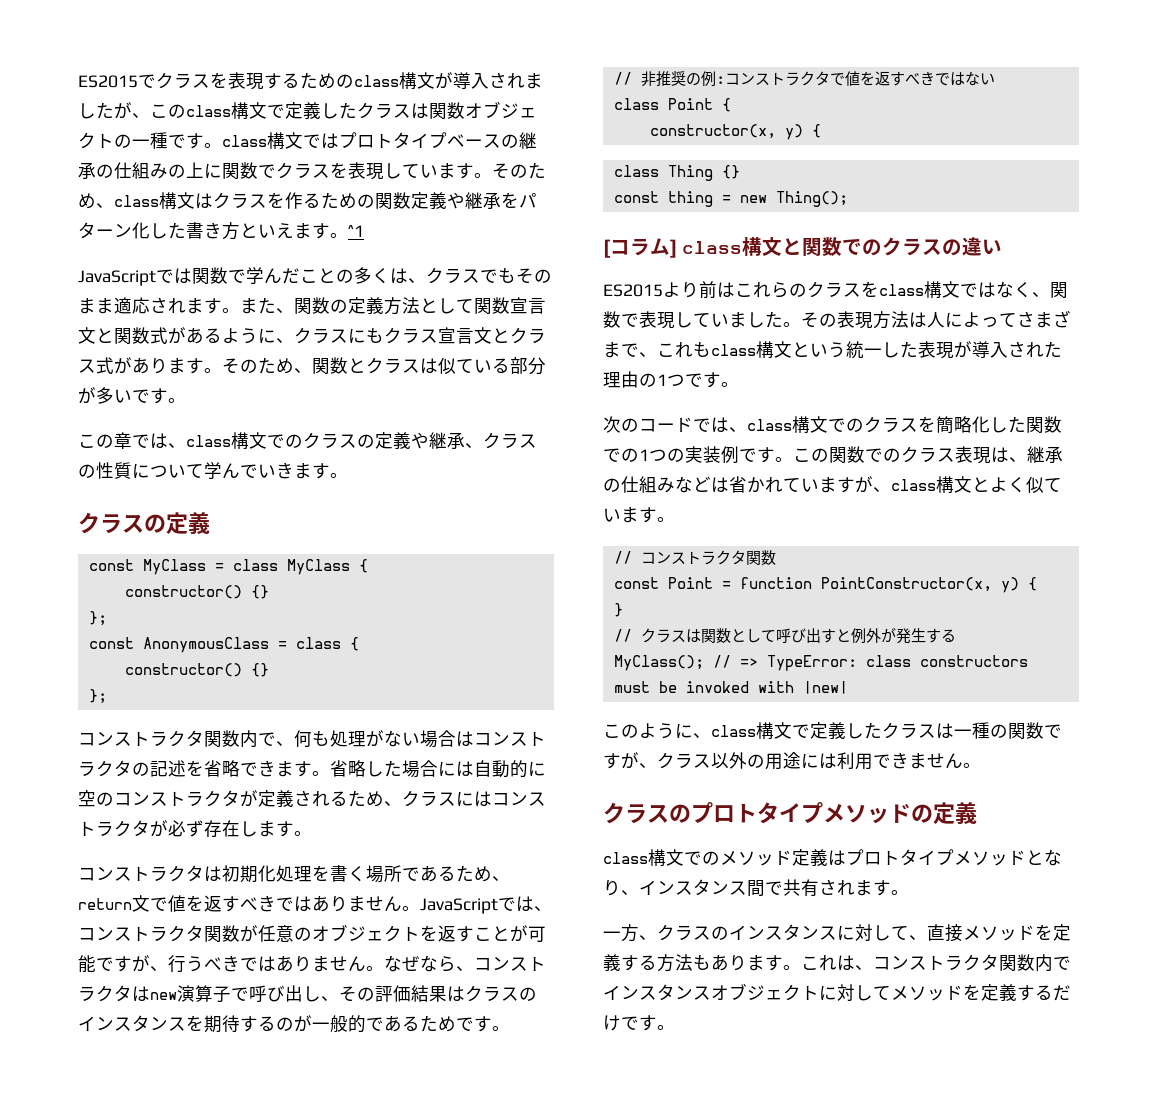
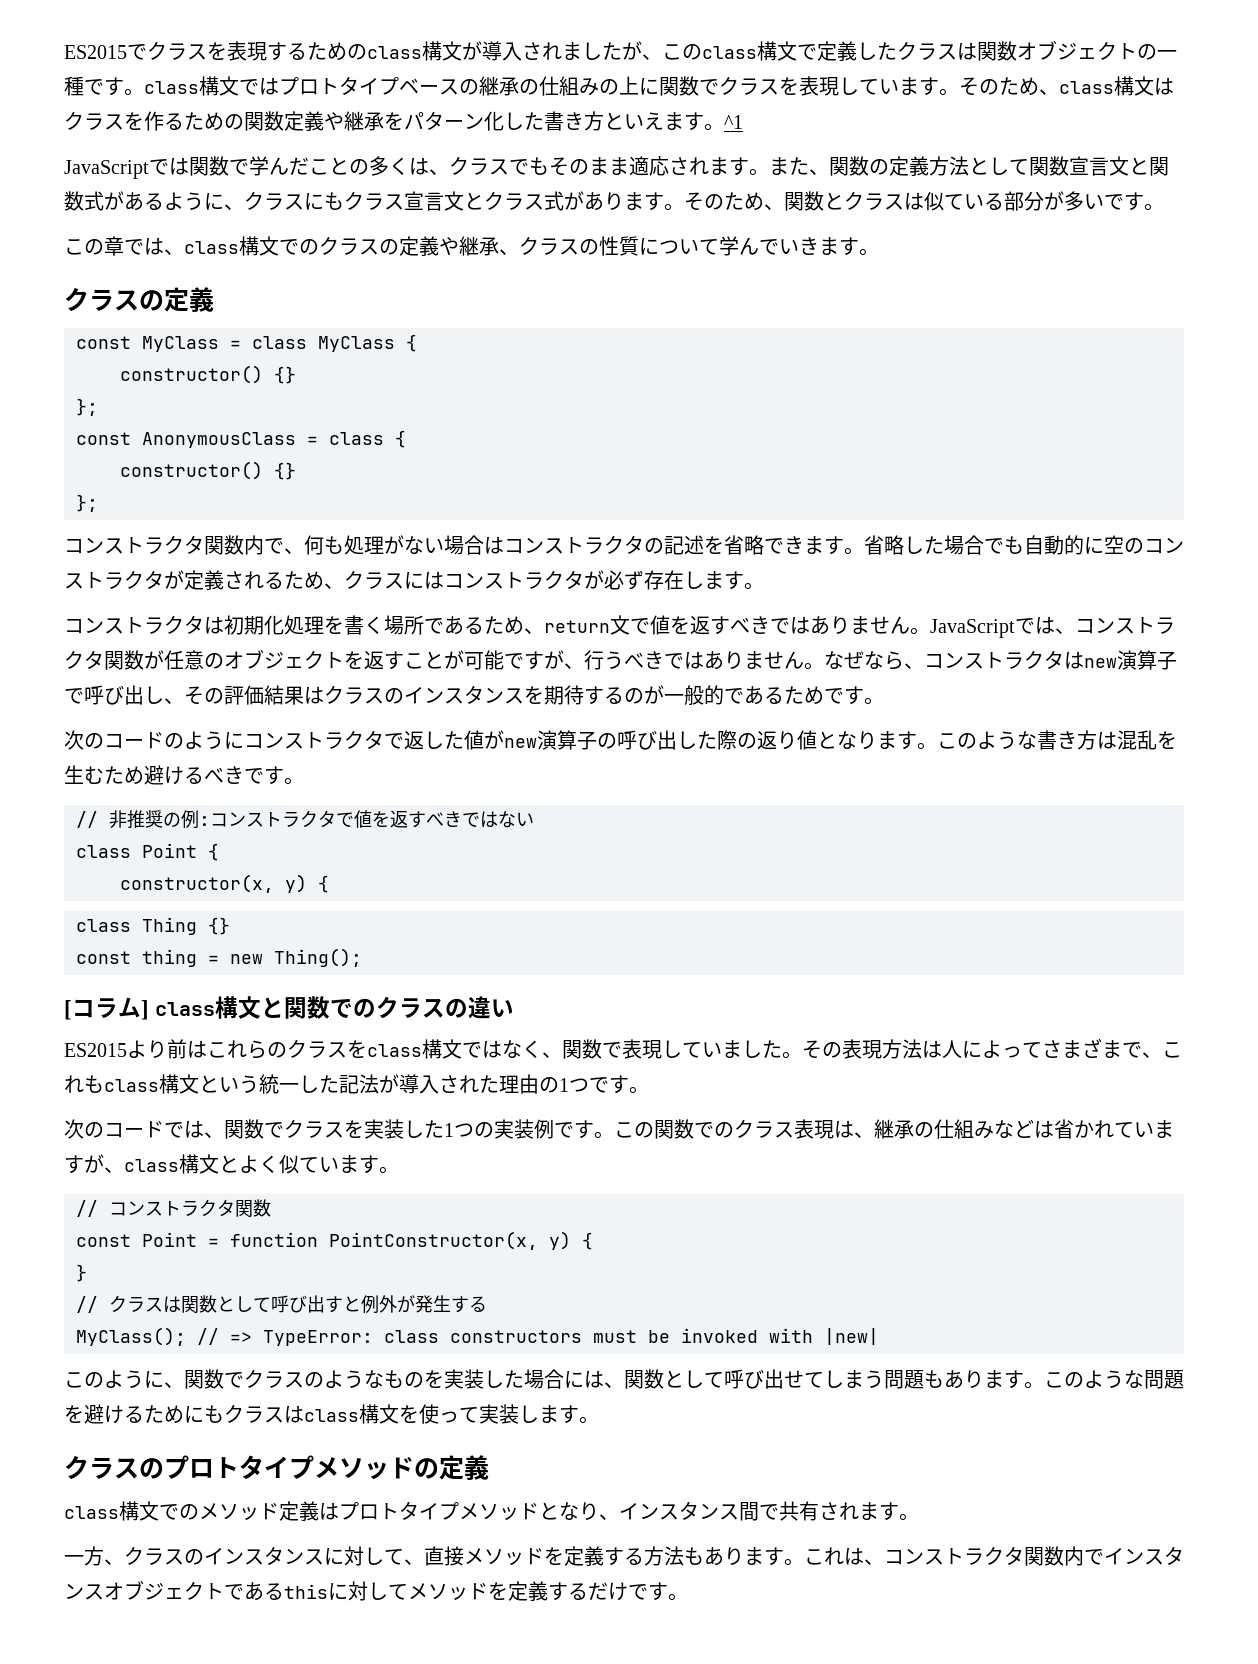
[438,761,474,777] には -> [984,536,1024,554] でも
(510, 1028) none -> [64,730,1177,750] [64,765,304,785] // 次のコードのようにコンストラクタで返した値がnew演算子の呼び出した際の返り値となります。このような書き方は混乱を生むため避けるべきです。
[918,341,954,359] 表現 -> [339,1074,379,1094] 記法
[747,416,1062,434] [603,448,639,462] class構文でのクラスを簡略化した関数での -> [224,1119,444,1139] 関数でクラスを実装した
[711,722,1062,739] [603,752,963,770] class構文で定義したクラスは一種の関数ですが、クラス以外の用途には利用できません -> [184,1369,1184,1389] [64,1404,579,1424] 関数でクラスのようなものを実装した場合には、関数として呼び出せてしまう問題もあります。このような問題を避けるためにもクラスはclass構文を使って実装します
(819, 992) none -> [224,1582,328,1601] であるthis

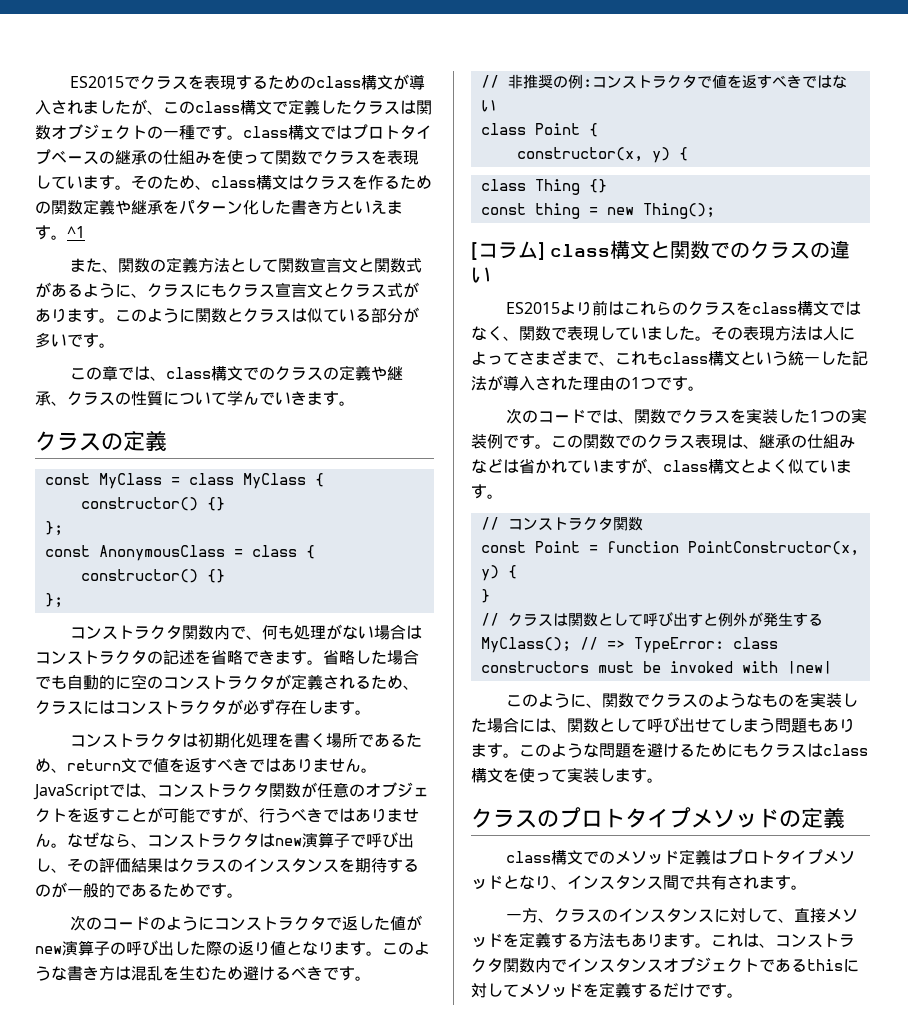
[599,76,659,95] の上に -> [211,150,275,165] を使って
[64,156,769,179] JavaScriptでは関数で学んだことの多くは、クラスでもそのまま適応されます。 -> (85, 232) none
[684,192,784,211] そのため、 -> [115,308,195,323] このように

